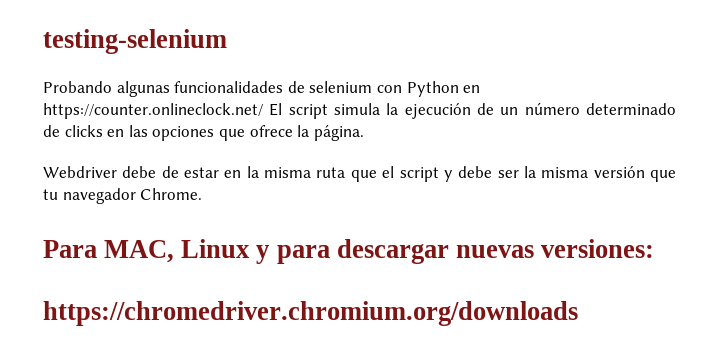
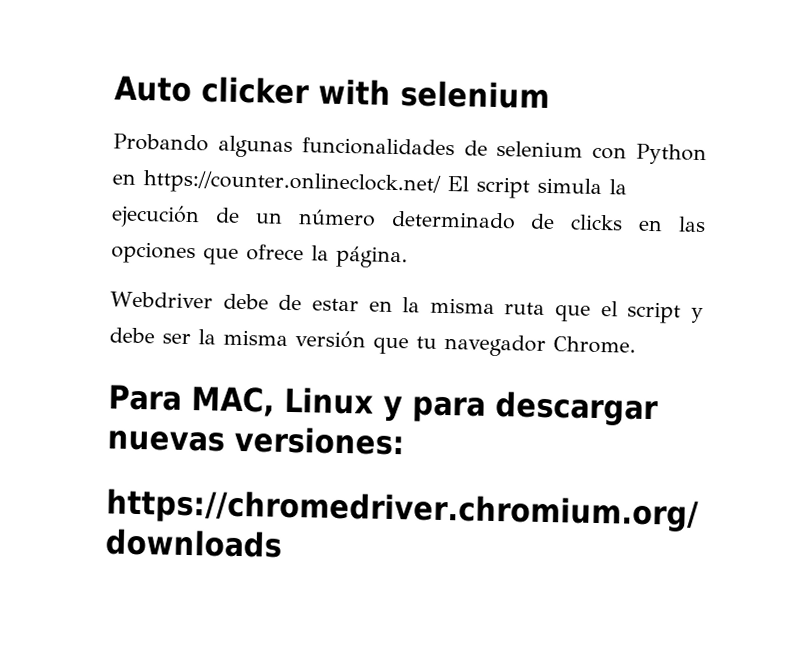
[43,29,227,54] testing-selenium -> [114,75,550,109] Auto clicker with selenium

